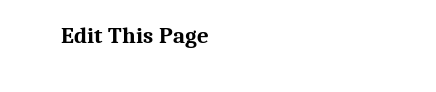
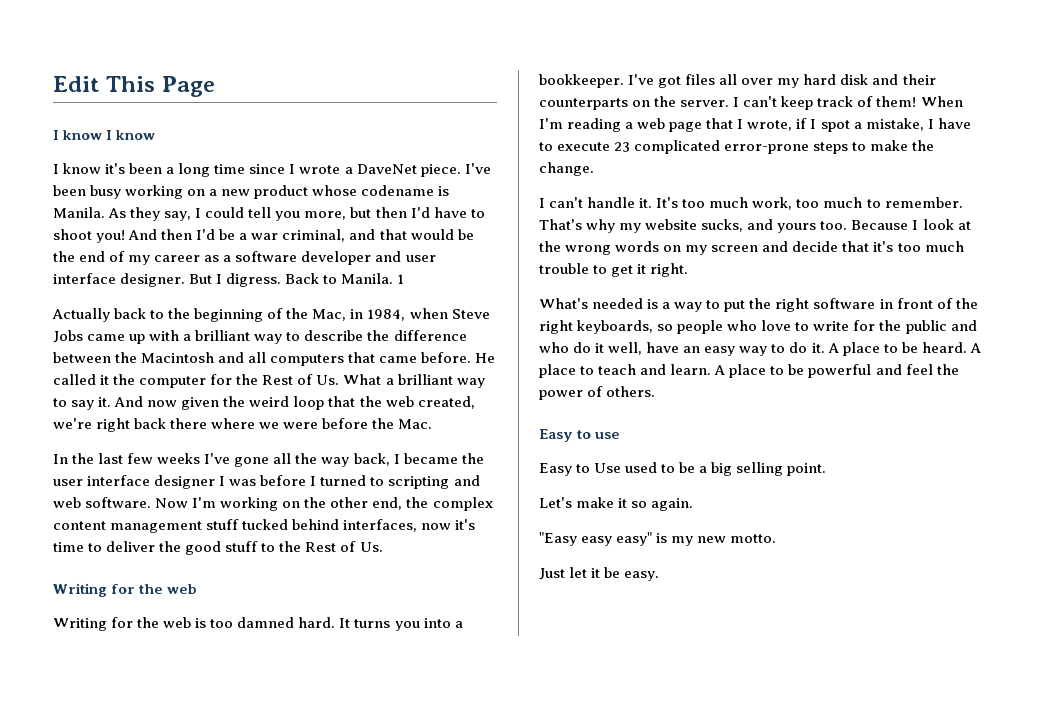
(210, 38) none -> [53,130,156,140] [53,163,491,177] [53,185,450,199] [53,207,485,221] [53,229,474,243] [53,251,436,265] [53,273,405,287] [52,308,490,322] [53,330,467,344] [53,352,496,366] [53,374,485,388] [53,396,475,410] [53,418,433,432] [53,453,484,467] [53,475,480,489] [53,497,493,511] [53,519,476,533] [53,541,383,555] [53,583,198,597] [53,617,463,631] [539,74,936,88] [539,96,963,110] [539,118,971,132] [539,140,935,154] [539,162,594,176] [539,197,963,210] [539,219,971,233] [539,241,964,255] [539,263,689,277] [539,298,978,312] [539,320,977,334] [539,342,981,356] [539,364,959,378] [539,386,656,400] [539,429,621,442] [539,462,827,476] [539,497,694,511] [539,532,777,546] [539,567,660,581] // I know I know // I know it's been a long time since I wrote a DaveNet piece. I've been busy working on a new product whose codename is Manila. As they say, I could tell you more, but then I'd have to shoot you! And then I'd be a war criminal, and that would be the end of my career as a software developer and user interface designer. But I digress. Back to Manila. 1 // Actually back to the beginning of the Mac, in 1984, when Steve Jobs came up with a brilliant way to describe the difference between the Macintosh and all computers that came before. He called it the computer for the Rest of Us. What a brilliant way to say it. And now given the weird loop that the web created, we're right back there where we were before the Mac. // In the last few weeks I've gone all the way back, I became the user interface designer I was before I turned to scripting and web software. Now I'm working on the other end, the complex content management stuff tucked behind interfaces, now it's time to deliver the good stuff to the Rest of Us. // Writing for the web // Writing for the web is too damned hard. It turns you into a bookkeeper. I've got files all over my hard disk and their counterparts on the server. I can't keep track of them! When I'm reading a web page that I wrote, if I spot a mistake, I have to execute 23 complicated error-prone steps to make the change. // I can't handle it. It's too much work, too much to remember. That's why my website sucks, and yours too. Because I look at the wrong words on my screen and decide that it's too much trouble to get it right. // What's needed is a way to put the right software in front of the right keyboards, so people who love to write for the public and who do it well, have an easy way to do it. A place to be heard. A place to teach and learn. A place to be powerful and feel the power of others. // Easy to use // Easy to Use used to be a big selling point. // Let's make it so again. // "Easy easy easy" is my new motto. // Just let it be easy.

